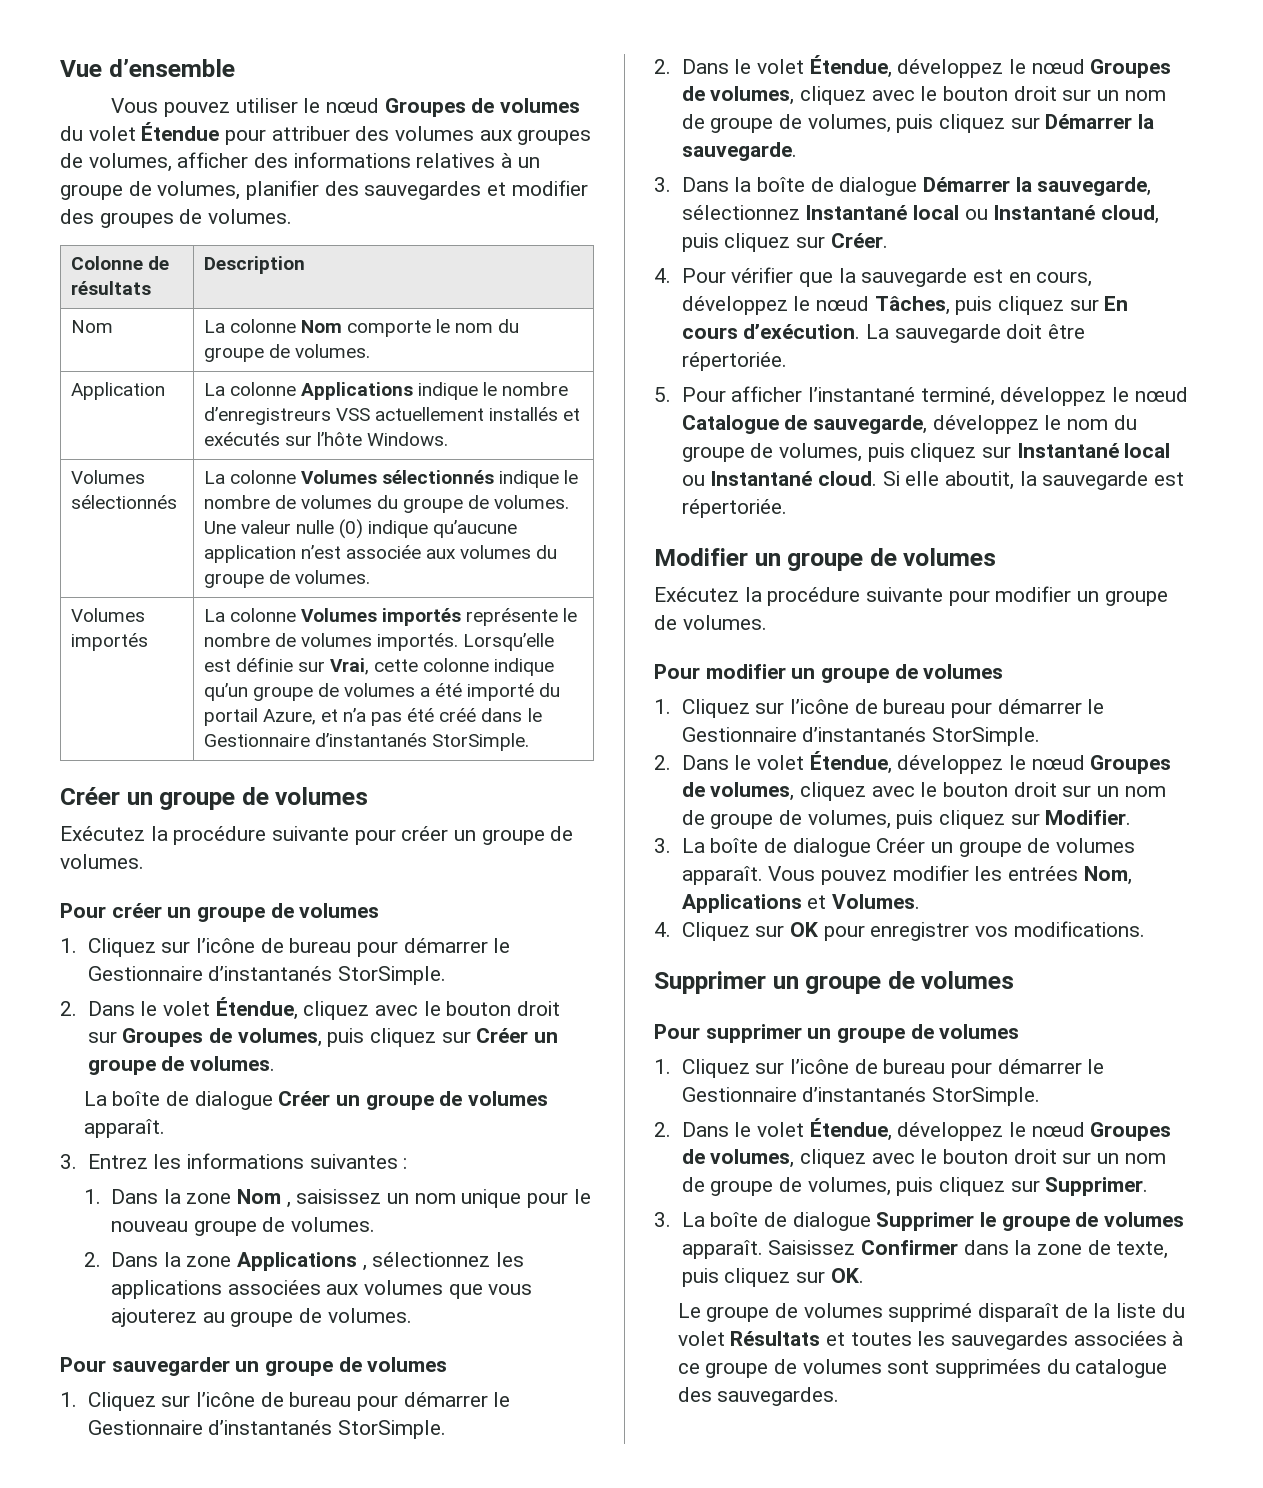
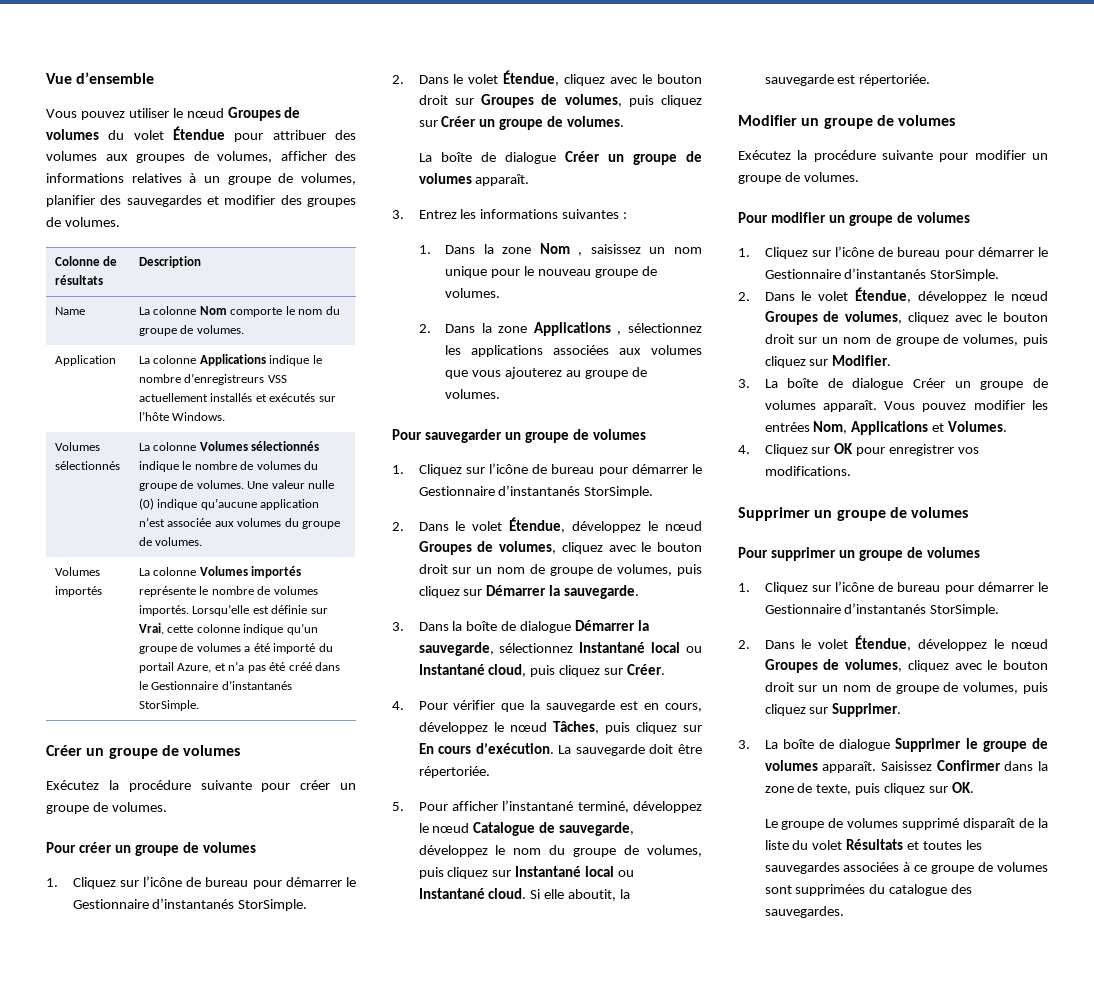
[70,320,113,333] Nom -> [54,307,85,315] Name

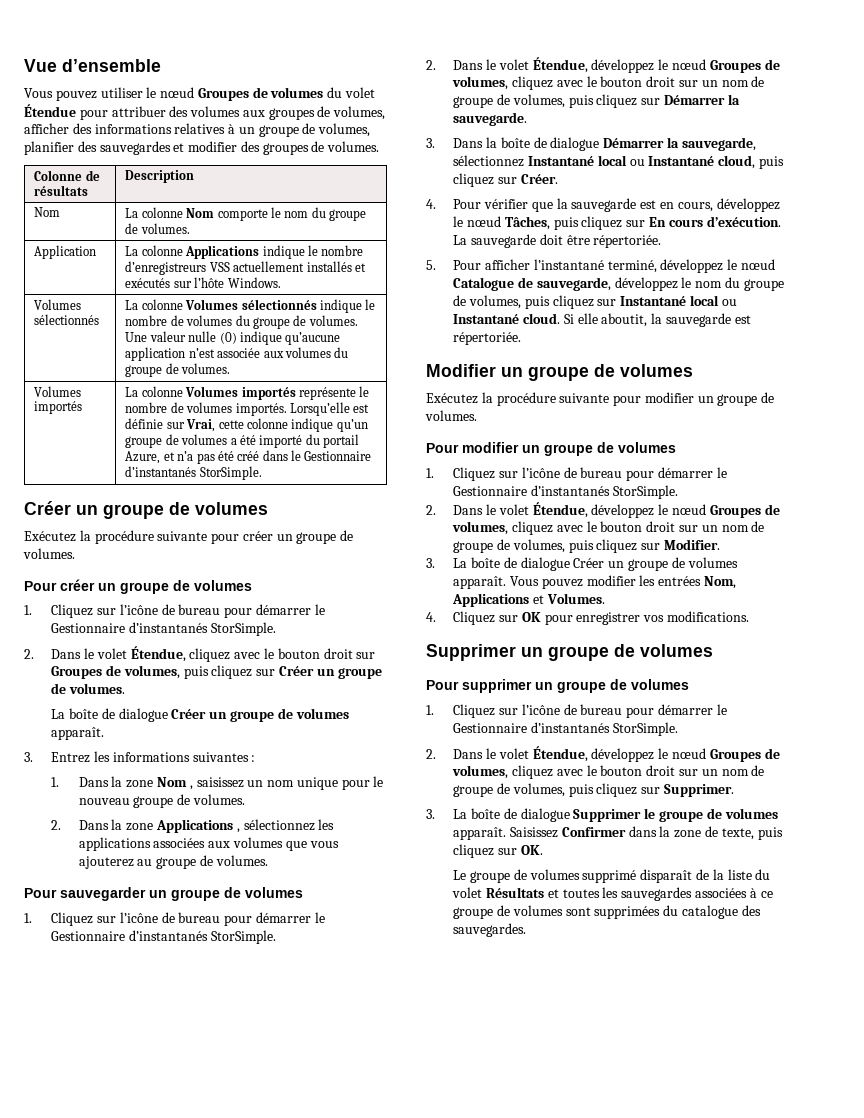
[54,307,85,315] Name -> [34,207,61,217] Nom

